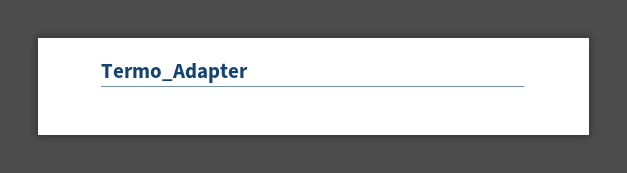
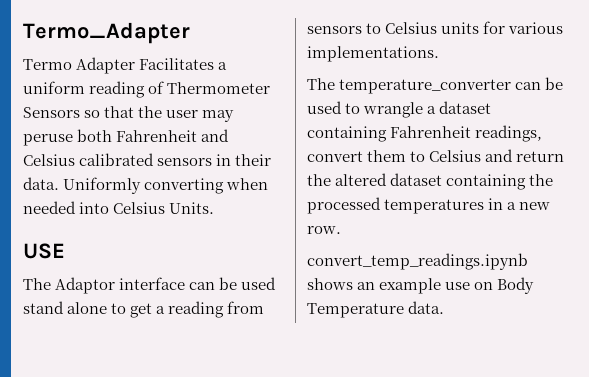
(248, 73) none -> [23,57,228,74] [23,81,271,98] [23,106,235,122] [23,129,230,146] [23,153,272,166] [23,177,269,194] [23,201,215,214] [23,243,65,259] [23,277,277,294] [23,301,265,318] [307,21,564,34] [307,46,439,62] [307,77,564,94] [307,101,492,118] [307,125,543,142] [307,149,565,162] [307,173,554,190] [307,197,551,214] [307,226,341,234] [307,253,528,270] [307,277,535,294] [307,301,445,318] // Termo Adapter Facilitates a uniform reading of Thermometer Sensors so that the user may peruse both Fahrenheit and Celsius calibrated sensors in their data. Uniformly converting when needed into Celsius Units. // USE // The Adaptor interface can be used stand alone to get a reading from sensors to Celsius units for various implementations. // The temperature_converter can be used to wrangle a dataset containing Fahrenheit readings, convert them to Celsius and return the altered dataset containing the processed temperatures in a new row. // convert_temp_readings.ipynb shows an example use on Body Temperature data.

